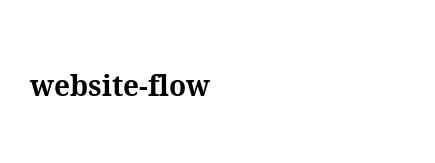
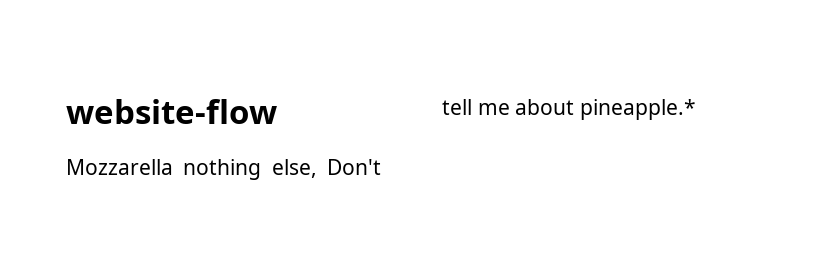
(210, 85) none -> [66,159,381,180] [442,99,697,120] // Mozzarella nothing else, Don't tell me about pineapple.*

